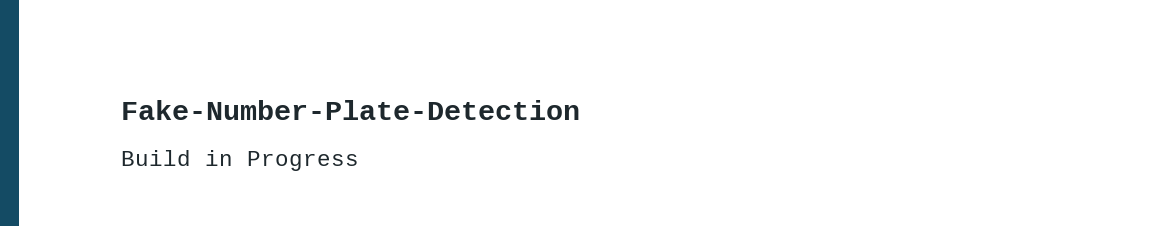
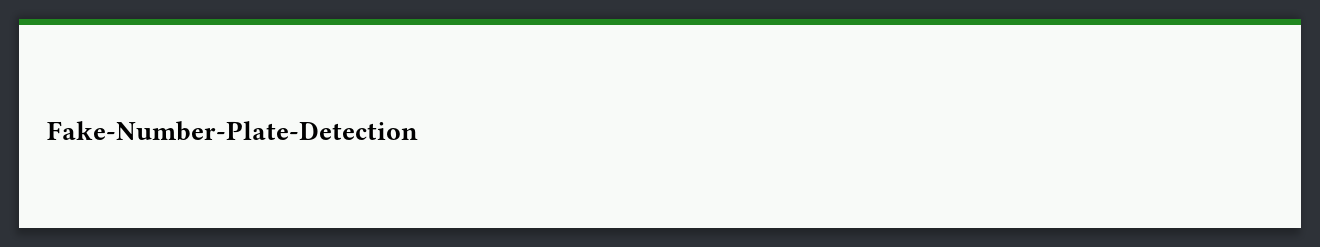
[121,150,359,171] // Build in Progress -> (418, 131) none

